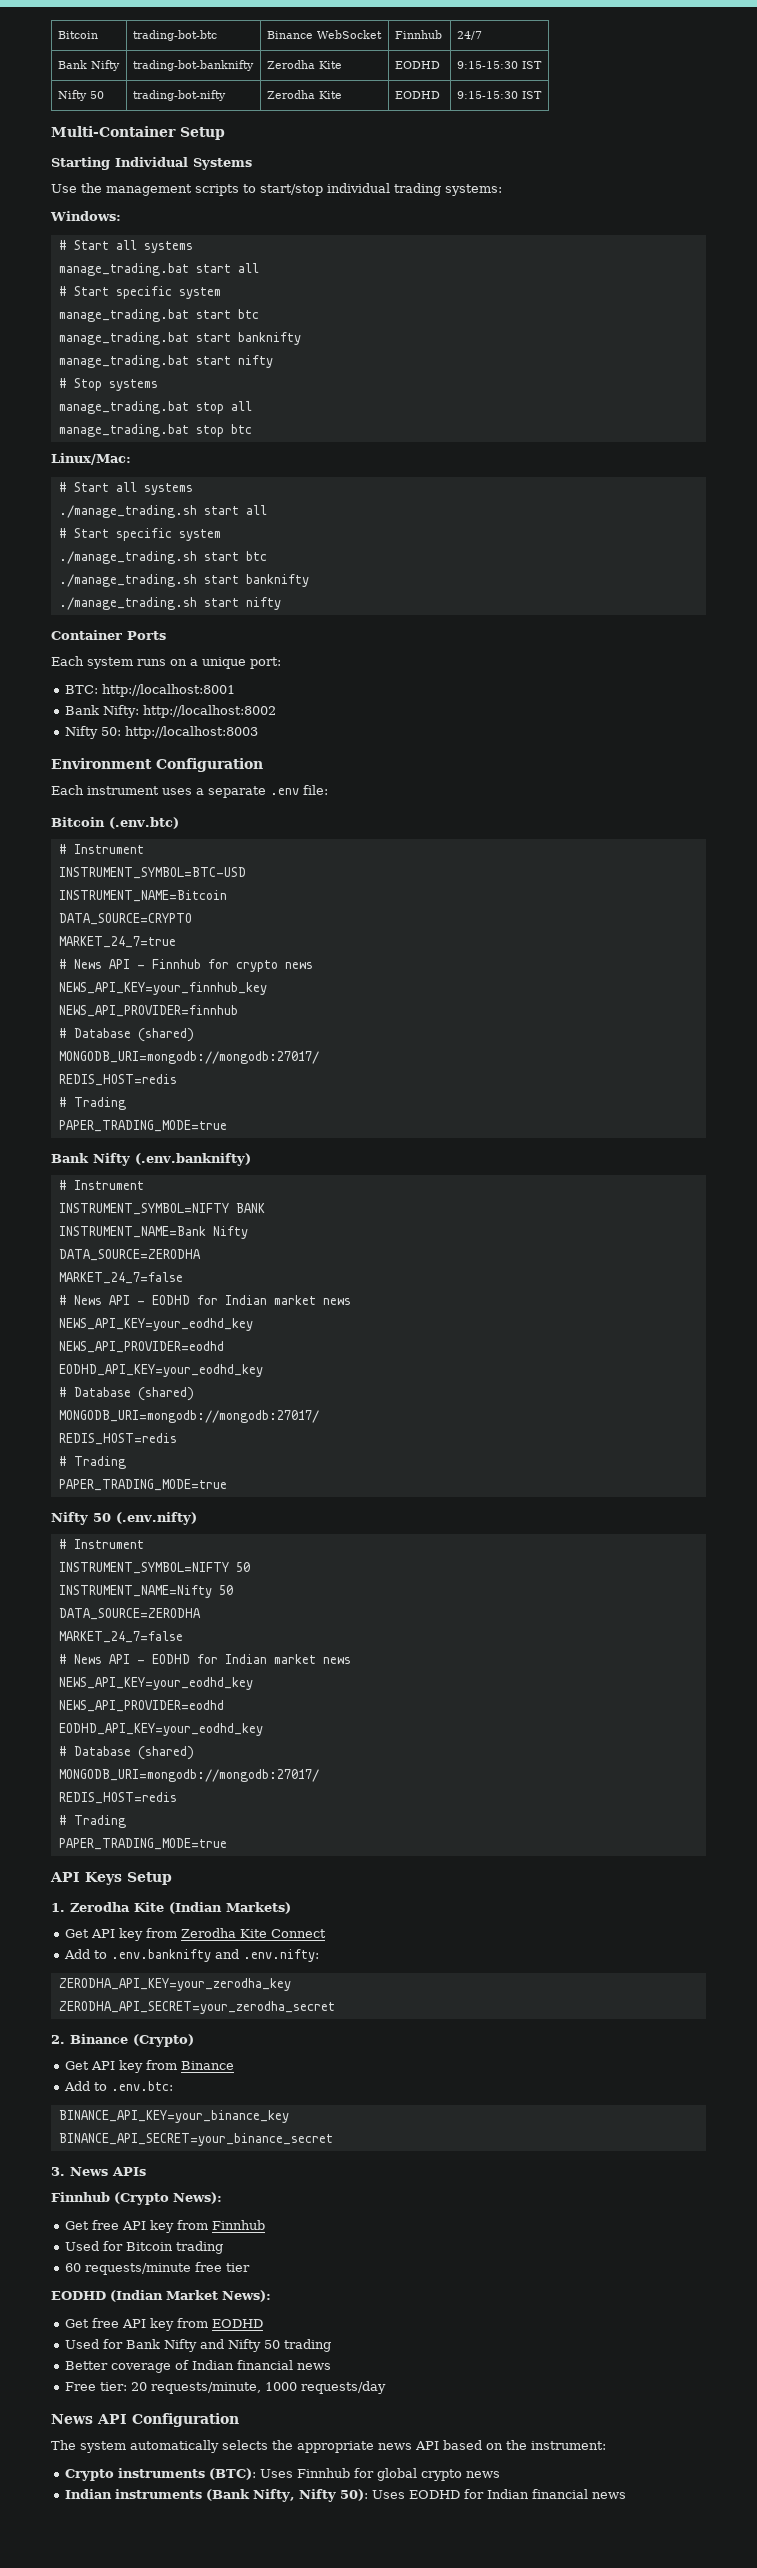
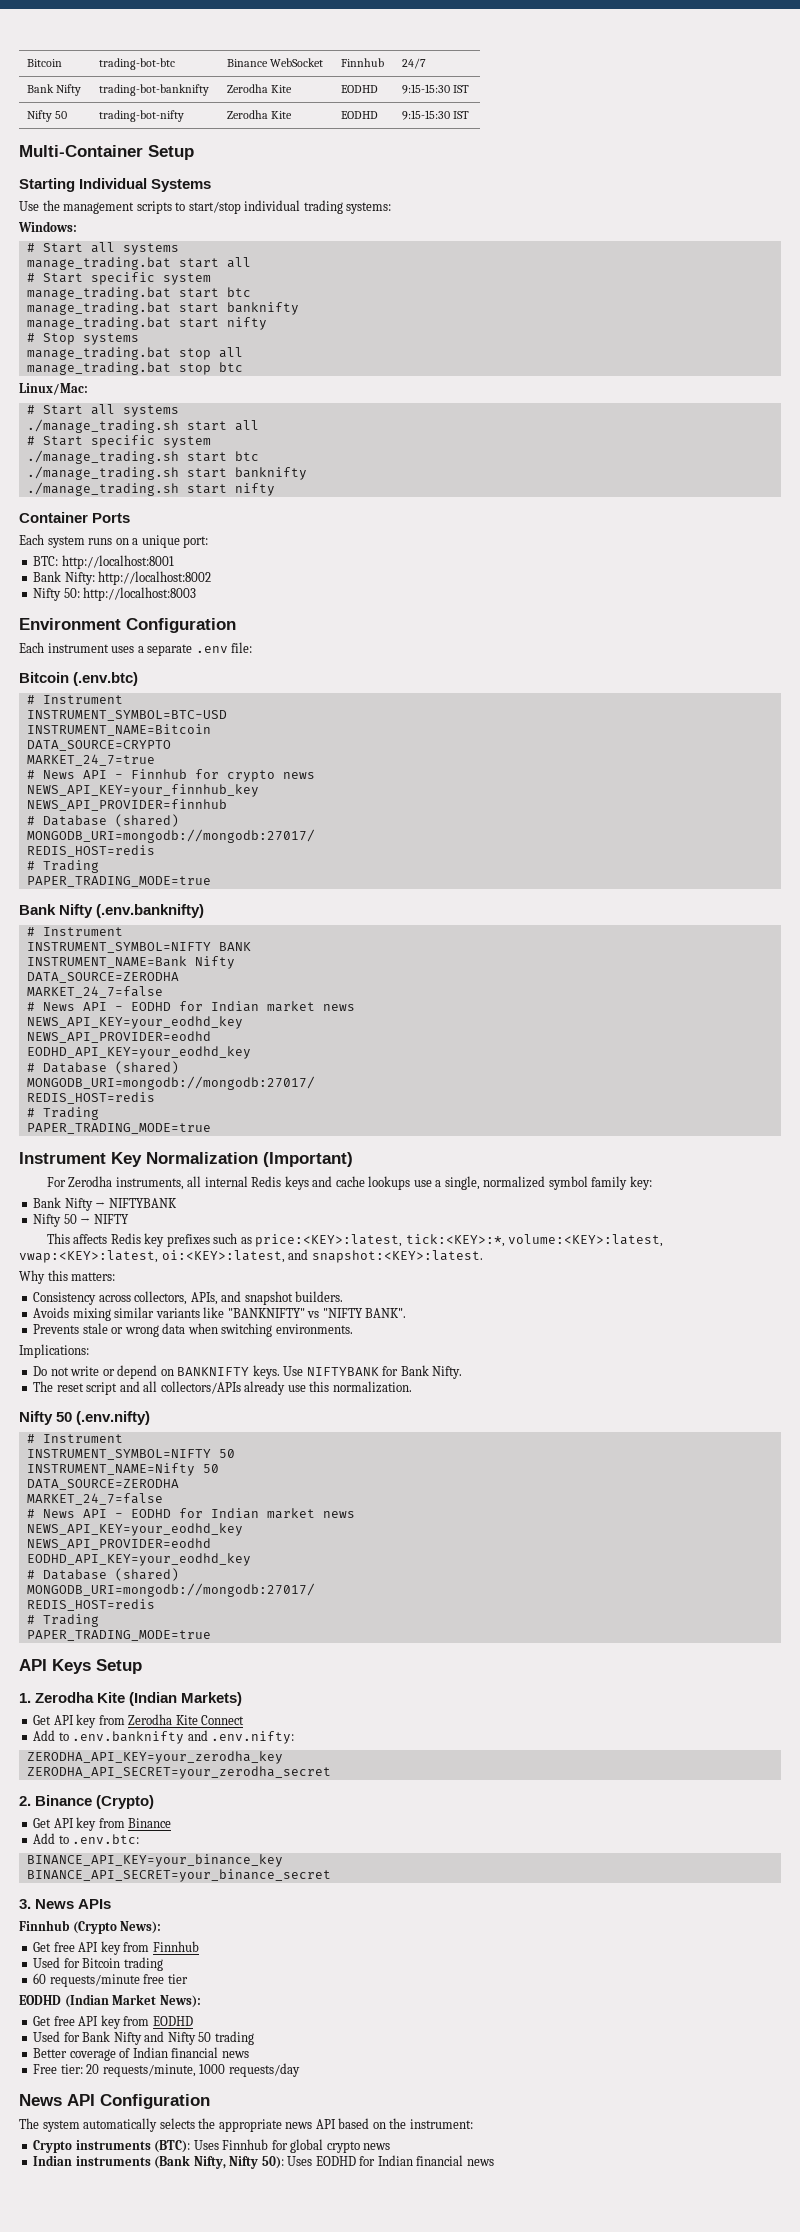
(227, 1485) none -> [19,1152,353,1167] [46,1176,652,1190] [33,1197,177,1211] [33,1214,129,1227] [46,1233,664,1247] [19,1249,483,1263] [19,1270,116,1284] [33,1291,344,1305] [33,1307,407,1321] [33,1323,353,1337] [19,1344,89,1358] [33,1365,463,1379] [33,1381,412,1395] // Instrument Key Normalization (Important) // For Zerodha instruments, all internal Redis keys and cache lookups use a single, normalized symbol family key: // Bank Nifty → NIFTYBANK // Nifty 50 → NIFTY // This affects Redis key prefixes such as price:<KEY>:latest, tick:<KEY>:*, volume:<KEY>:latest, vwap:<KEY>:latest, oi:<KEY>:latest, and snapshot:<KEY>:latest. // Why this matters: // Consistency across collectors, APIs, and snapshot builders. // Avoids mixing similar variants like "BANKNIFTY" vs "NIFTY BANK". // Prevents stale or wrong data when switching environments. // Implications: // Do not write or depend on BANKNIFTY keys. Use NIFTYBANK for Bank Nifty. // The reset script and all collectors/APIs already use this normalization.

